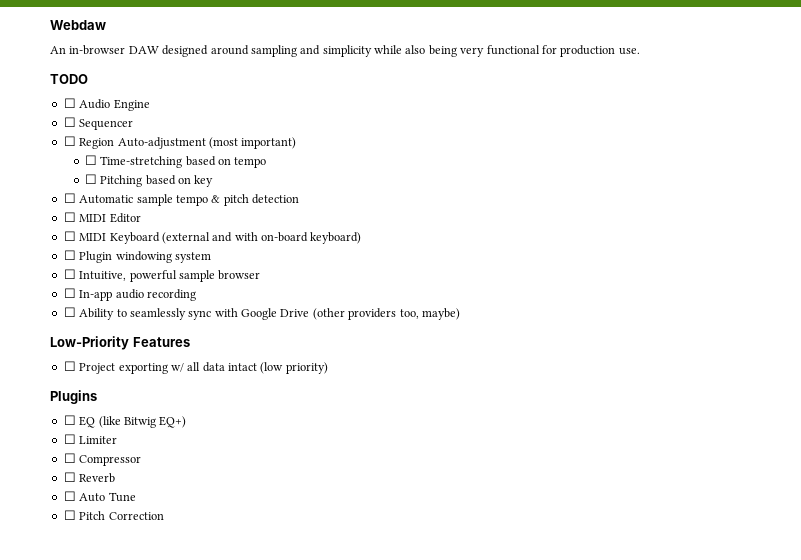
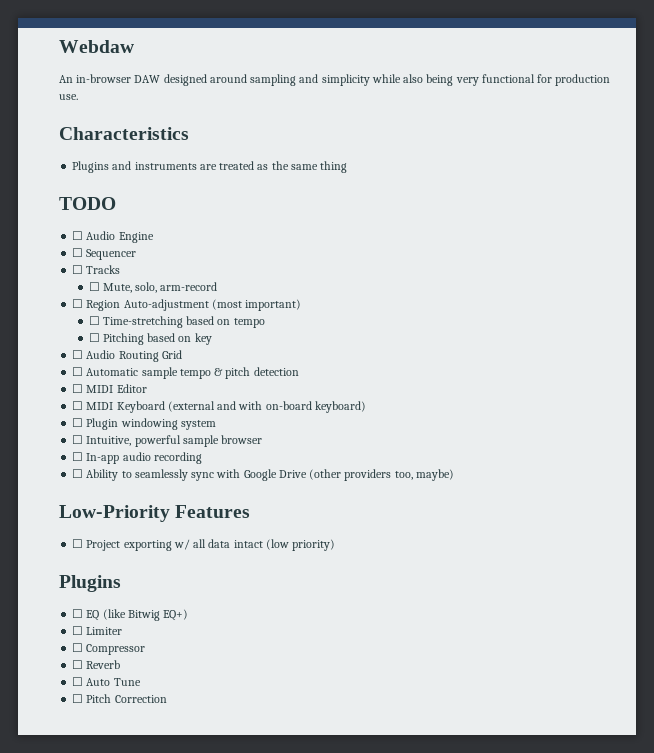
(640, 51) none -> [59,127,189,140] [72,161,348,173] // Characteristics // Plugins and instruments are treated as the same thing
(134, 124) none -> [72,265,121,274] [88,282,218,293] // ☐ Tracks // ☐ Mute, solo, arm-record
(214, 181) none -> [72,350,182,362] // ☐ Audio Routing Grid

